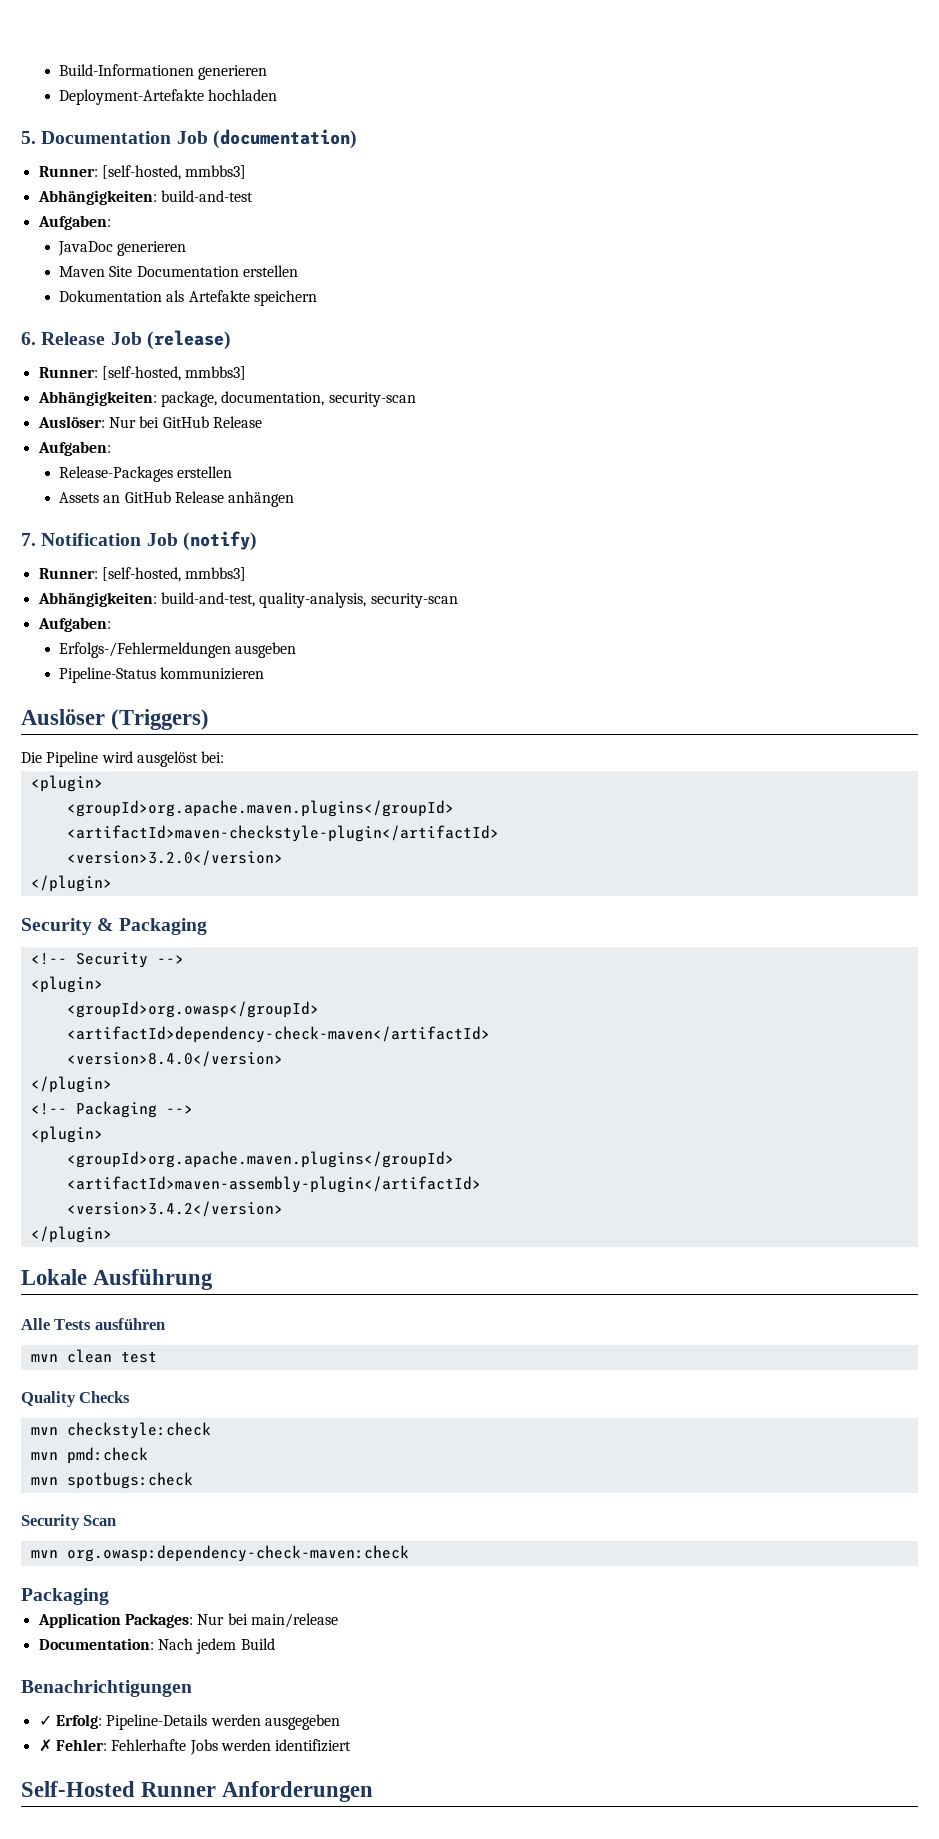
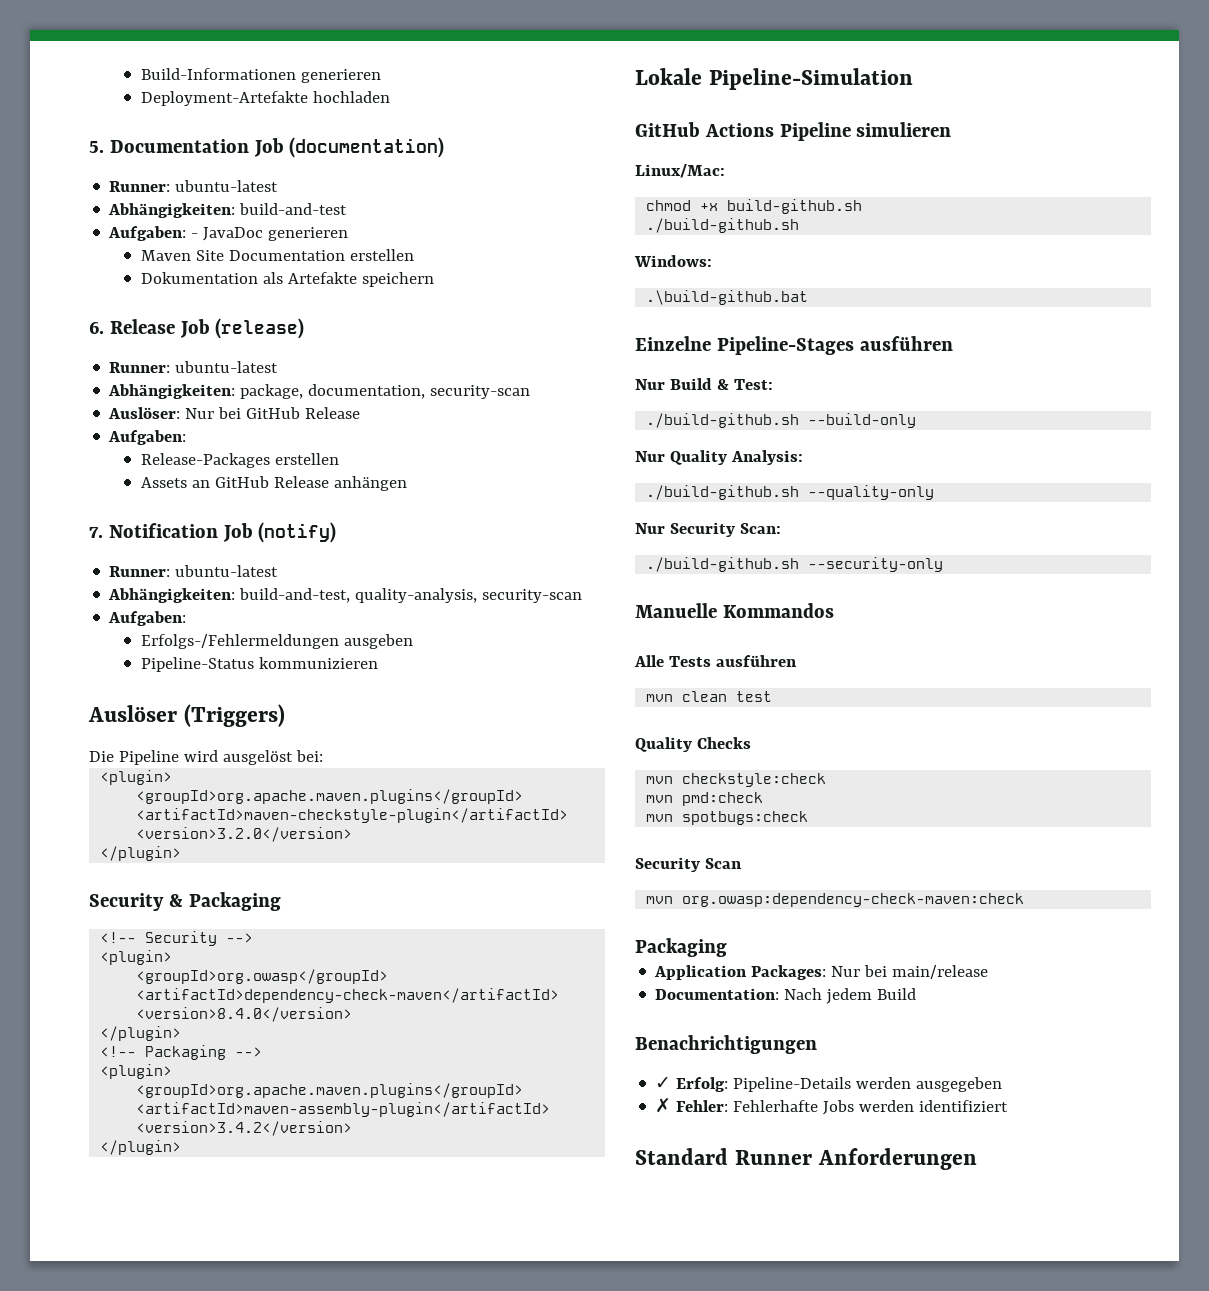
[101,165,247,180] [self-hosted, mmbbs3] -> [175,180,279,192] ubuntu-latest
(111, 222) // -> [191,233,199,238] -
[101,366,247,381] [self-hosted, mmbbs3] -> [175,361,279,373] ubuntu-latest
[101,567,247,582] [self-hosted, mmbbs3] -> [175,565,279,577] ubuntu-latest
[93,1269,214,1290] Ausführung -> [708,68,913,90] [635,122,952,141] [635,164,725,178] [646,199,863,214] [646,218,800,233] [634,255,712,267] [646,290,809,305] [635,336,953,355] [635,378,773,390] [646,413,917,428] [635,450,803,465] [646,485,935,500] [635,522,781,537] [646,557,944,572] [635,603,834,618] Pipeline-Simulation // GitHub Actions Pipeline simulieren // Linux/Mac: // chmod +x build-github.sh // ./build-github.sh // Windows: // .\build-github.bat // Einzelne Pipeline-Stages ausführen // Nur Build & Test: // ./build-github.sh --build-only // Nur Quality Analysis: // ./build-github.sh --quality-only // Nur Security Scan: // ./build-github.sh --security-only // Manuelle Kommandos
[21,1781,135,1797] Self-Hosted -> [635,1148,728,1165] Standard

